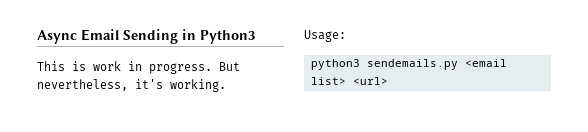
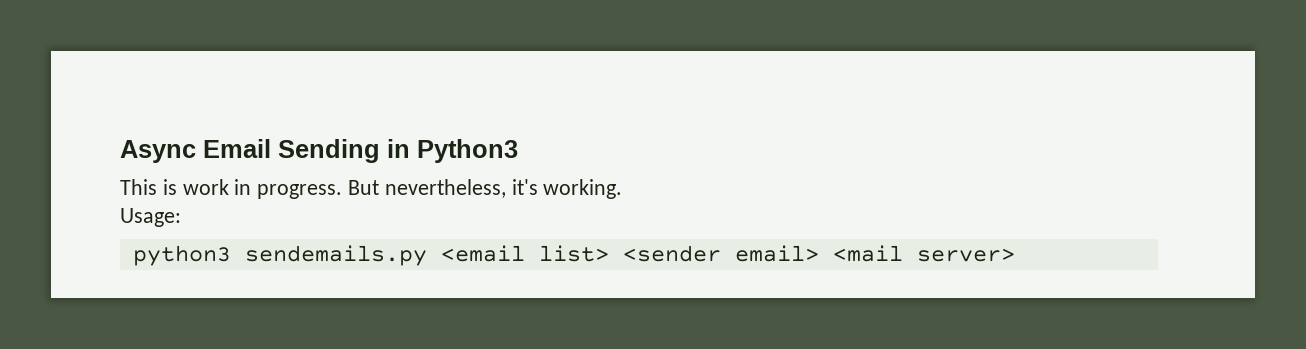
[352,77,388,85] <url> -> [622,245,1015,262] <sender email> <mail server>

